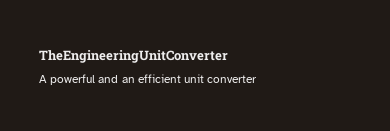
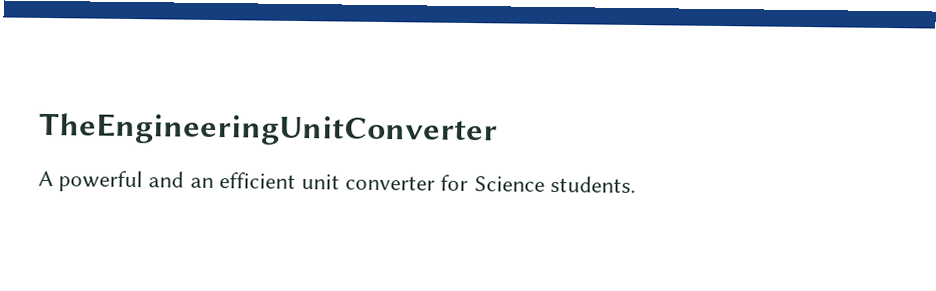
(258, 79) none -> [440,174,636,193] for Science students.

